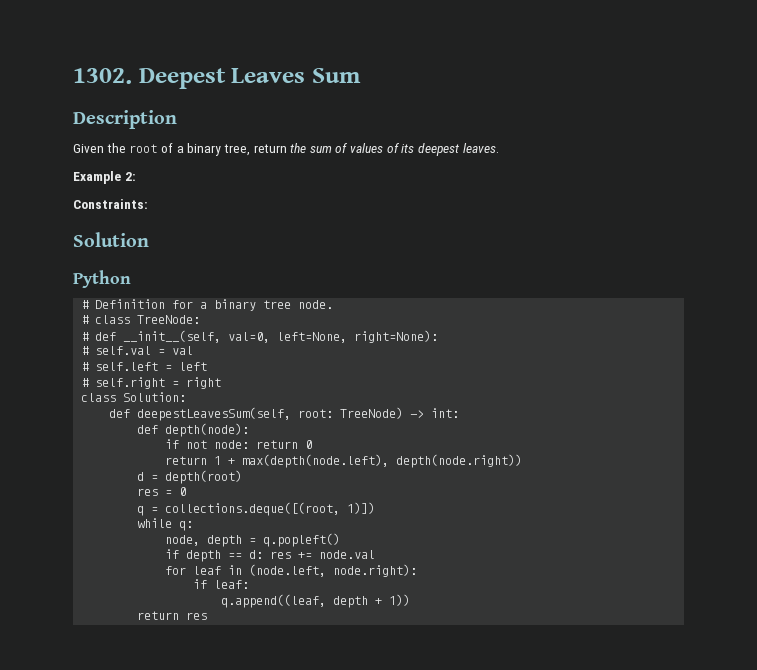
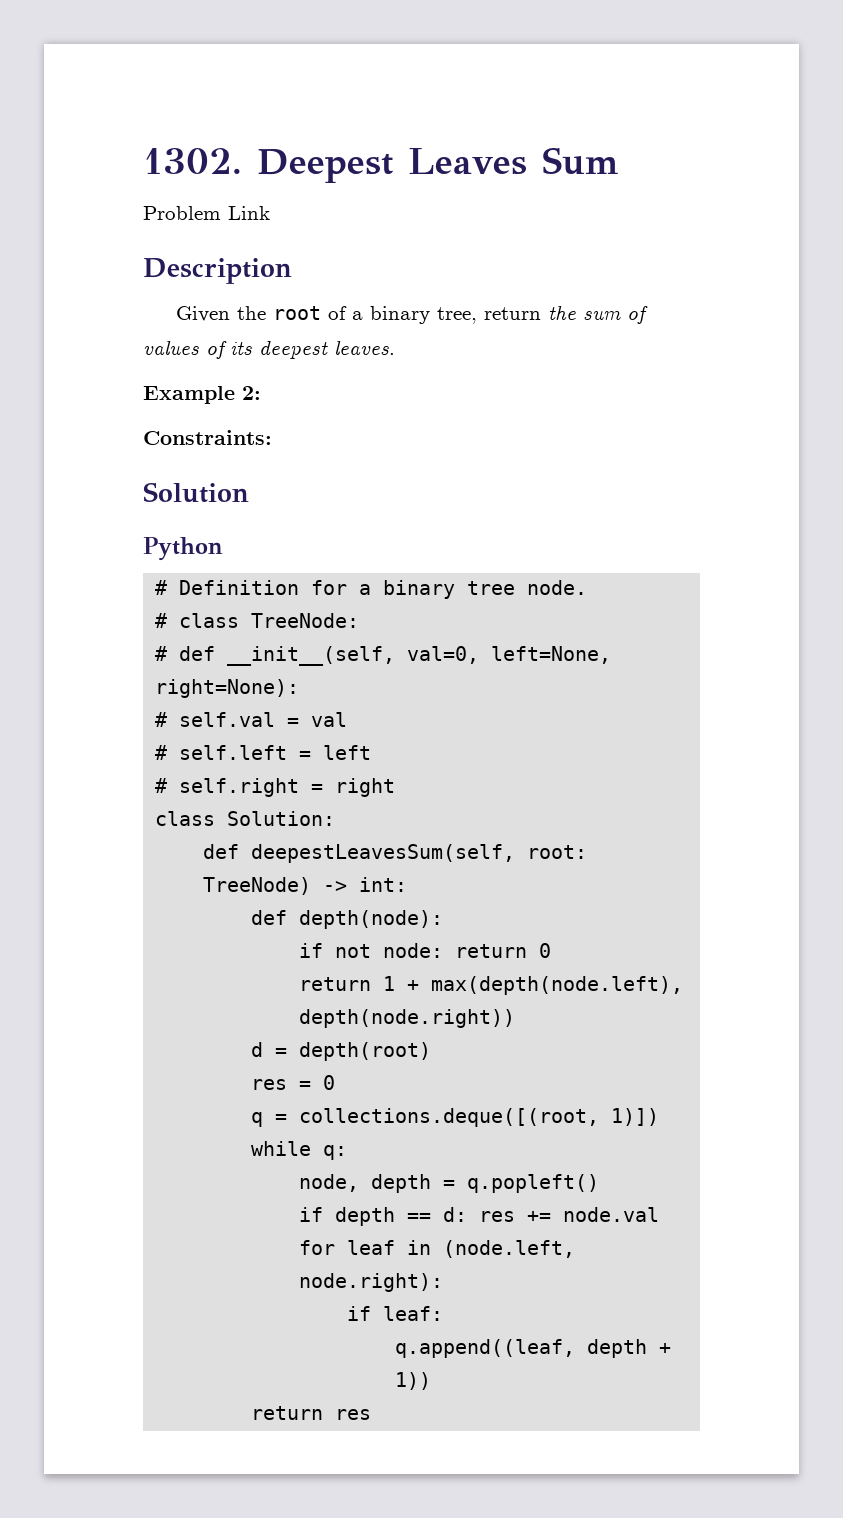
(361, 75) none -> [143,206,270,220] // Problem Link

